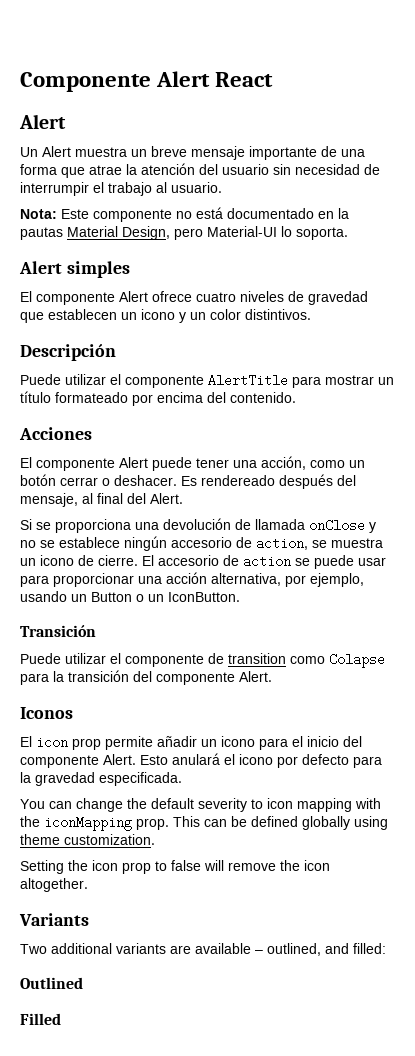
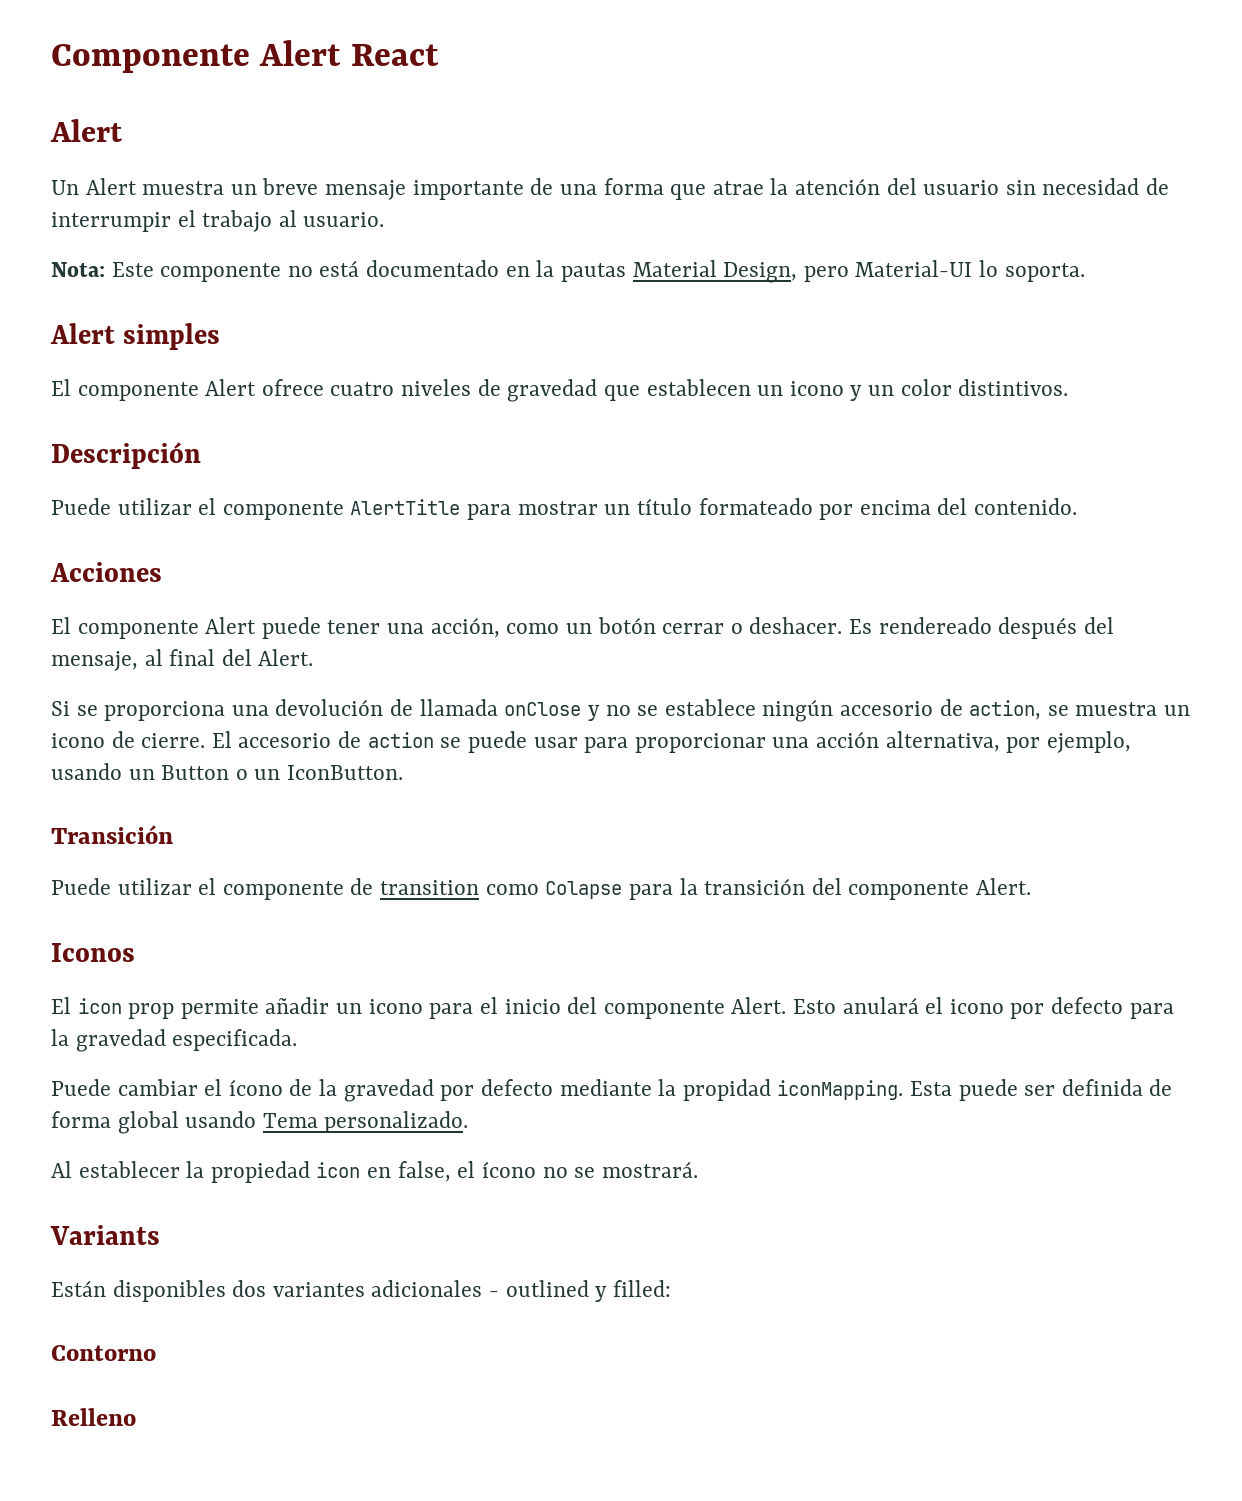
[20,798,381,812] [20,816,388,831] [20,834,155,845] [20,860,330,874] [20,878,88,892] [19,913,89,926] [20,943,349,956] You can change the default severity to icon mapping with the iconMapping prop. This can be defined globally using theme customization. // Setting the icon prop to false will remove the icon altogether. // Variants // Two additional variants are available – outlined, and -> [51,1079,1173,1102] [51,1111,469,1134] [51,1161,698,1183] [50,1225,160,1245] [51,1280,608,1302] Puede cambiar el ícono de la gravedad por defecto mediante la propidad iconMapping. Esta puede ser definida de forma global usando Tema personalizado. // Al establecer la propiedad icon en false, el ícono no se mostrará. // Variants // Están disponibles dos variantes adicionales - outlined y
[20,977,83,989] [20,1013,61,1025] Outlined // Filled -> [51,1345,156,1361] [51,1408,136,1426] Contorno // Relleno

